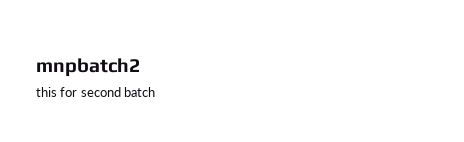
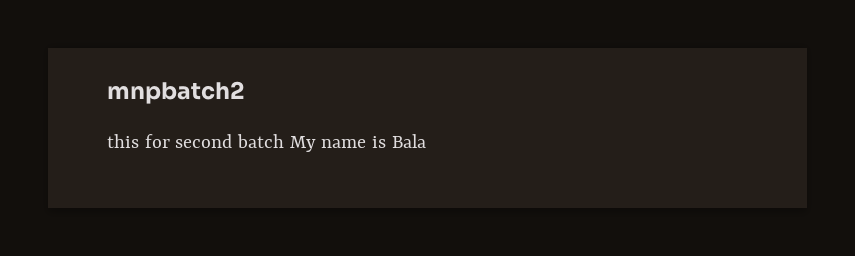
(156, 92) none -> [289,134,426,152] My name is Bala

